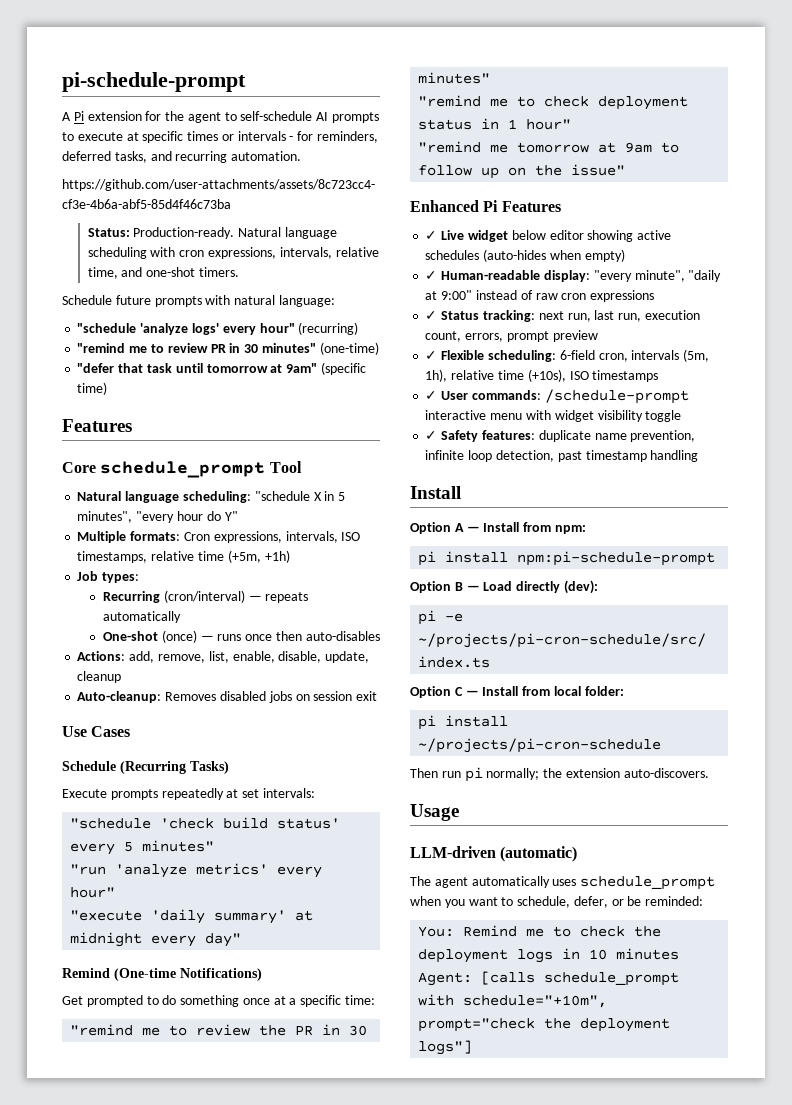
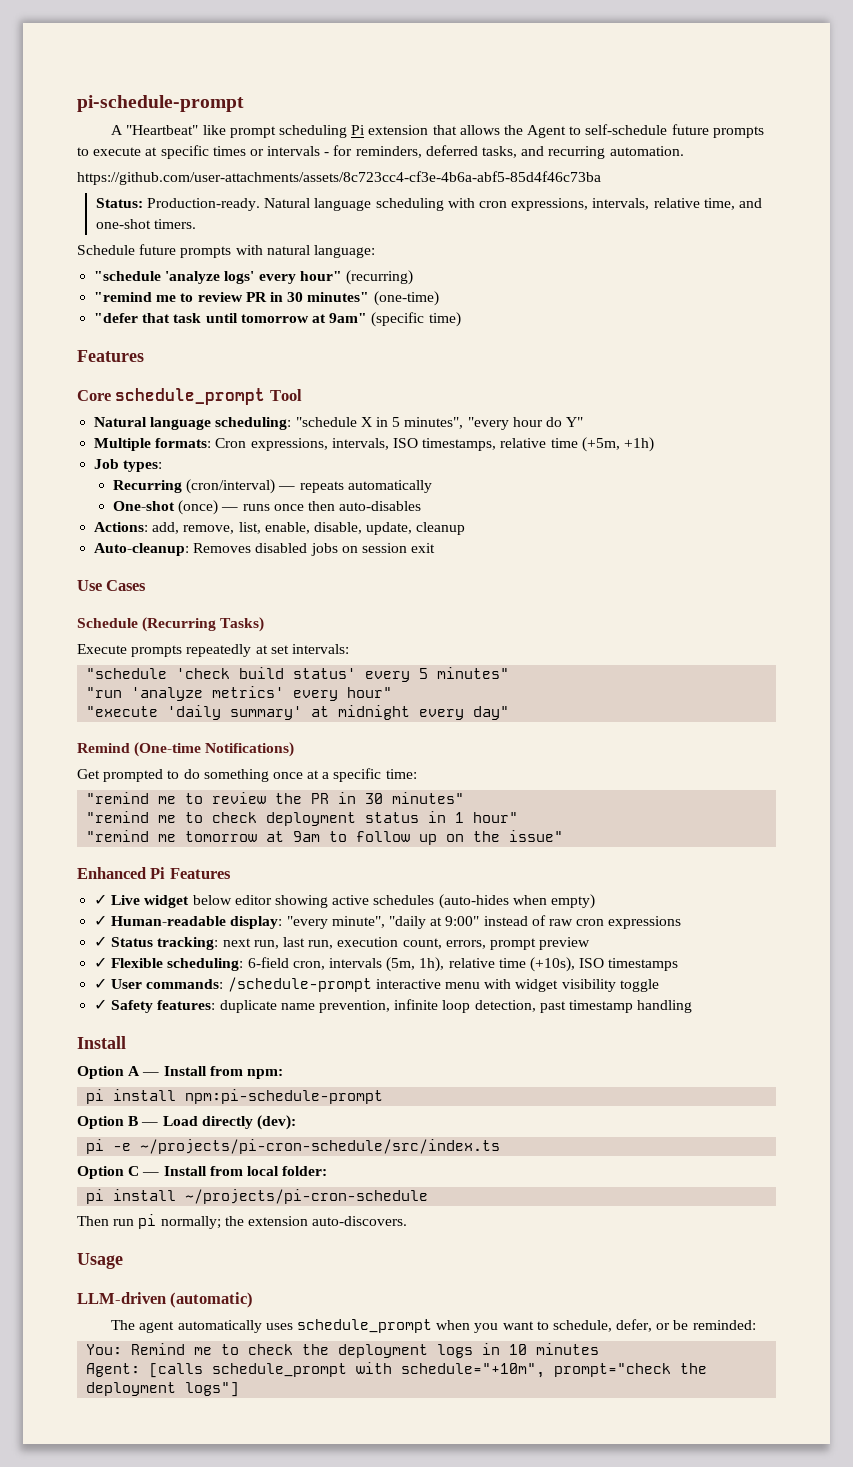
[73,111,221,123] Pi extension for the agent -> [126,125,567,138] "Heartbeat" like prompt scheduling Pi extension that allows the Agent
[316,112,329,121] AI -> [671,124,709,135] future

